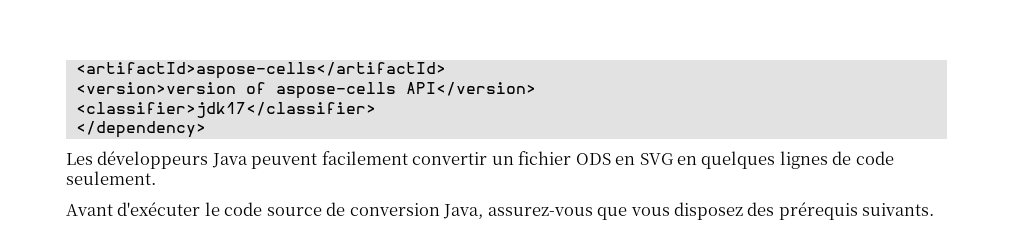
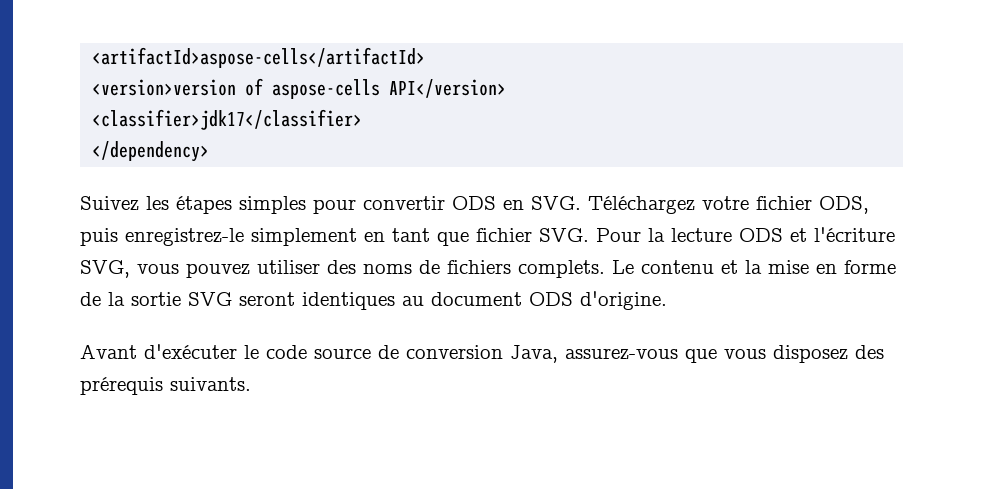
[66,151,894,169] [66,171,156,185] Les développeurs Java peuvent facilement convertir un fichier ODS en SVG en quelques lignes de code seulement. -> [80,196,869,214] [80,227,895,246] [80,260,896,278] [80,291,667,310] Suivez les étapes simples pour convertir ODS en SVG. Téléchargez votre fichier ODS, puis enregistrez-le simplement en tant que fichier SVG. Pour la lecture ODS et l'écriture SVG, vous pouvez utiliser des noms de fichiers complets. Le contenu et la mise en forme de la sortie SVG seront identiques au document ODS d'origine.

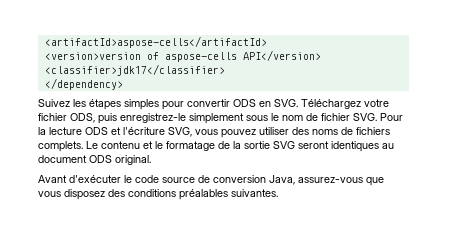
[364,228,469,246] en tant que -> [246,113,318,121] sous le nom de
[745,260,896,274] la mise en forme -> [155,141,215,151] le formatage
[580,291,667,310] d'origine. -> [115,155,151,165] original.
[80,377,251,395] prérequis suivants. -> [128,189,278,200] conditions préalables suivantes.

